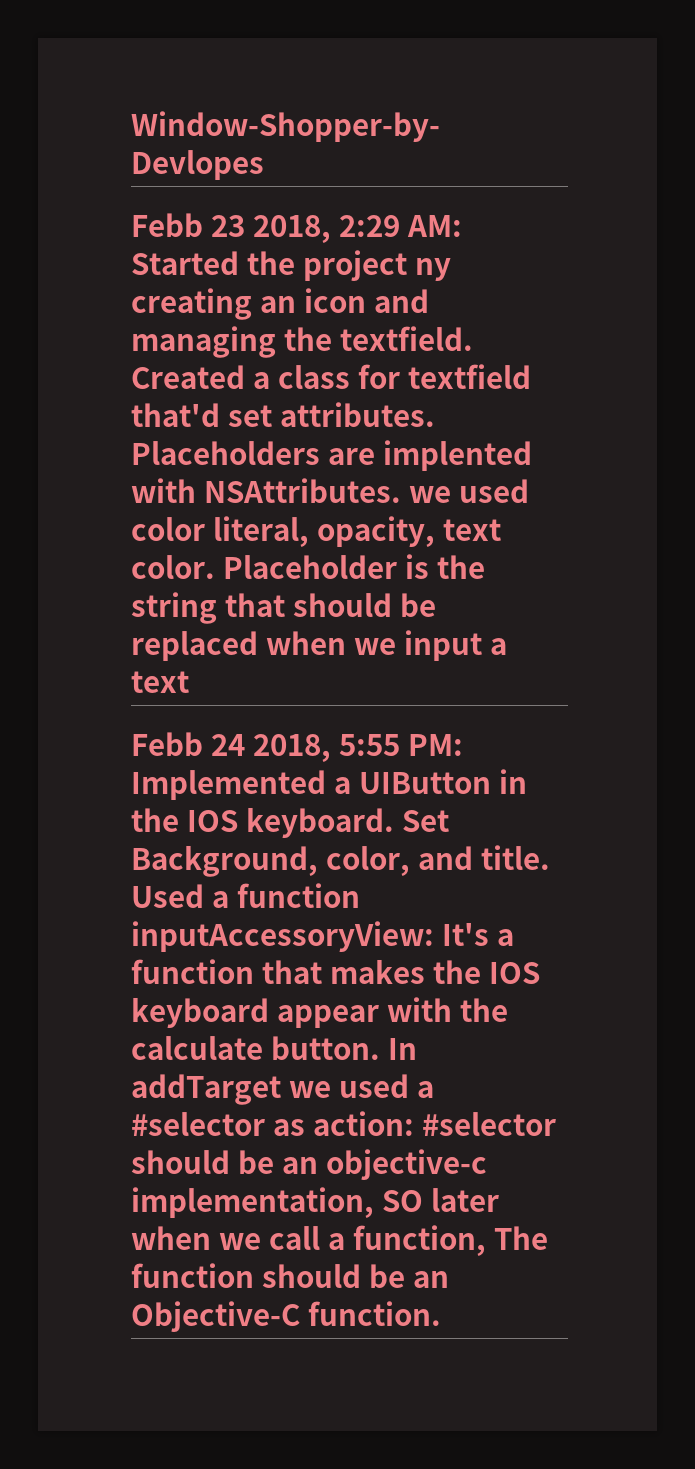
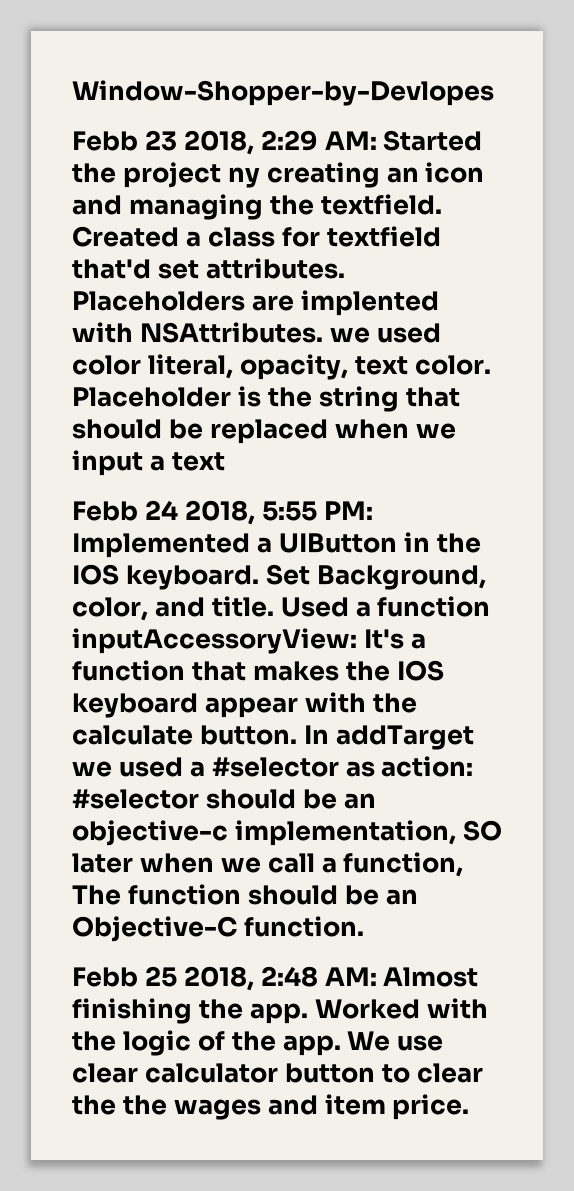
(441, 1313) none -> [72,966,479,991] [72,998,488,1024] [72,1030,444,1056] [72,1063,483,1083] [72,1094,470,1120] // Febb 25 2018, 2:48 AM: Almost finishing the app. Worked with the logic of the app. We use clear calculator button to clear the the wages and item price.

